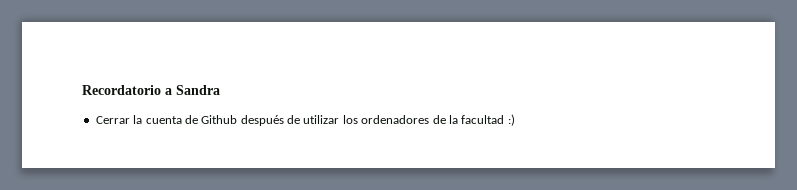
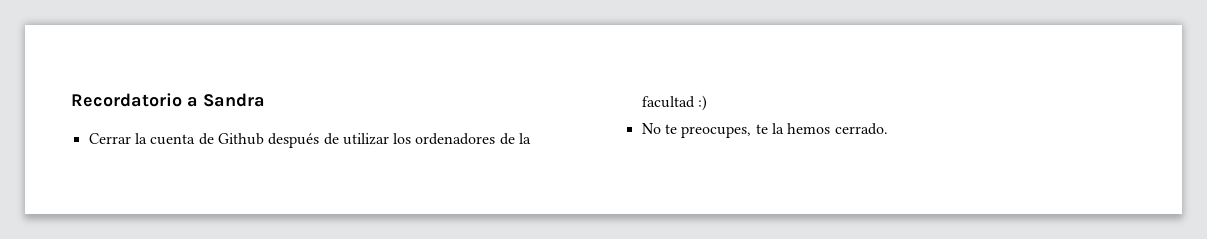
(515, 120) none -> [641,123,888,138] // No te preocupes, te la hemos cerrado.

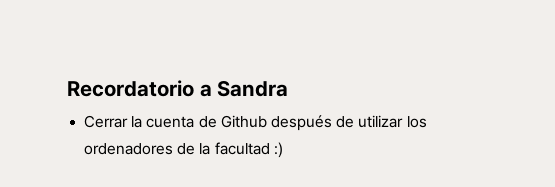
[641,123,888,138] // No te preocupes, te la hemos cerrado. -> (283, 150) none

